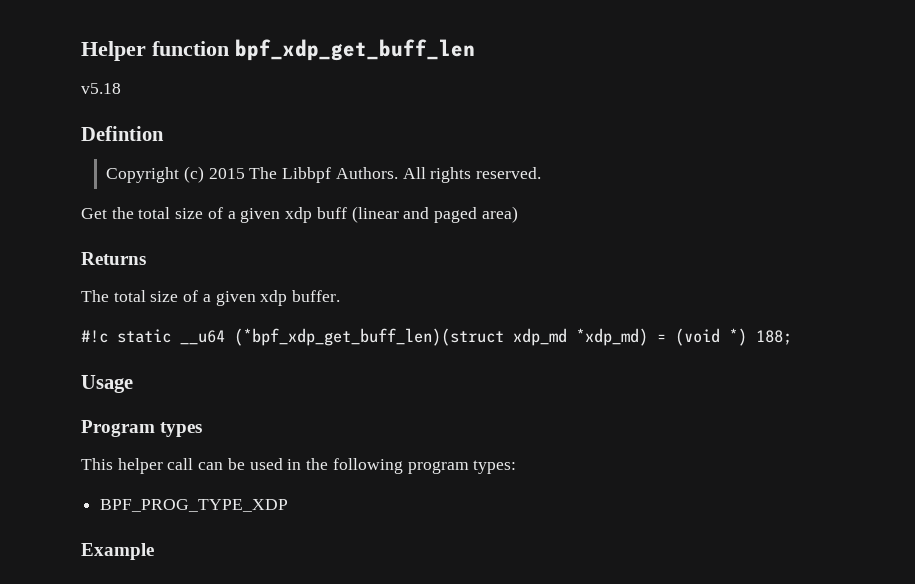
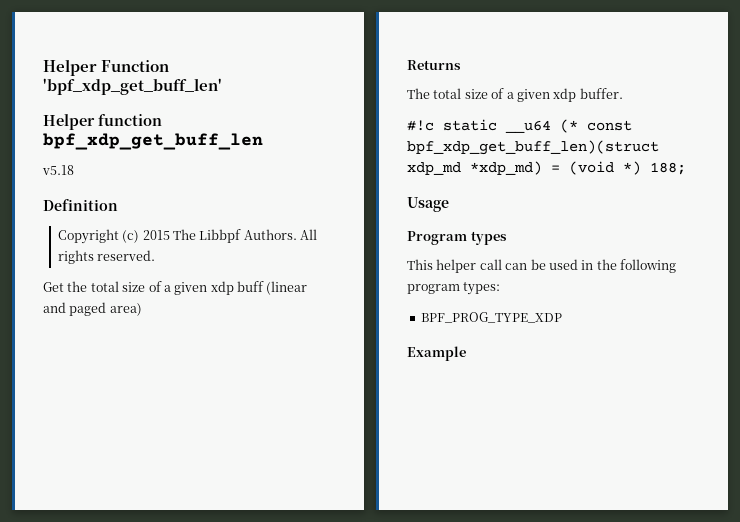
[81,41,146,61] Helper -> [43,59,170,76] [43,78,222,95] [43,114,95,130] Helper Function 'bpf_xdp_get_buff_len' // Helper
[81,126,164,141] Defintion -> [43,199,118,211] Definition
[234,328,504,346] (*bpf_xdp_get_buff_len)(struct -> [560,119,632,133] [407,140,659,155] (* const bpf_xdp_get_buff_len)(struct

